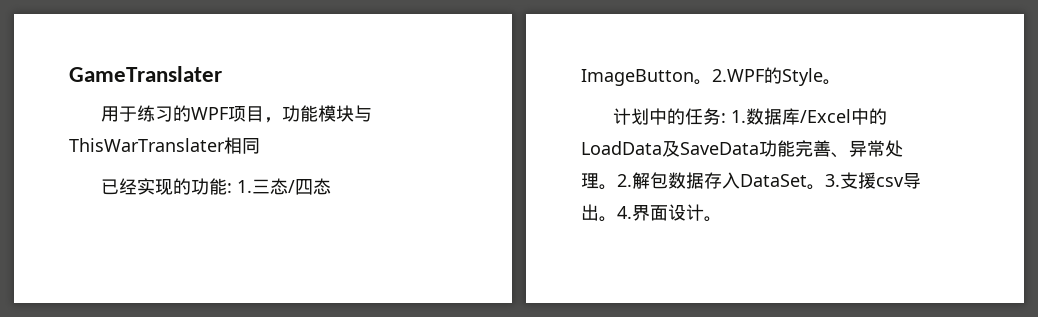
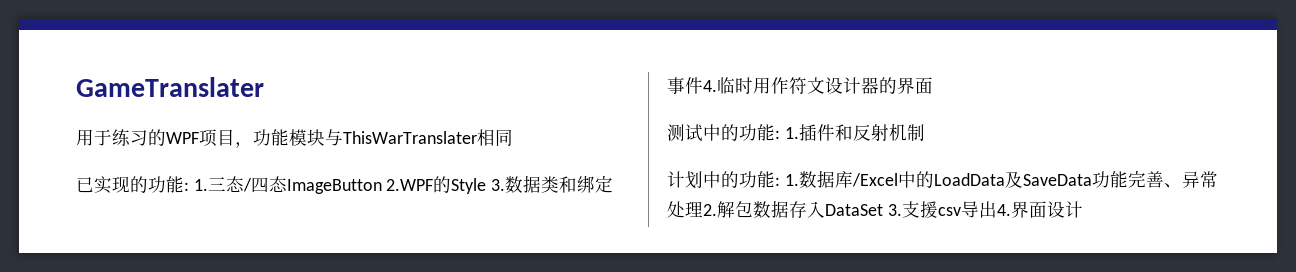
[118,178,137,195] 经 -> (94, 185) none
[694,79,712,85] 。 -> (382, 186) none
[823,79,841,85] 。 -> [491,175,614,193] [667,77,933,94] [667,123,925,142] 3.数据类和绑定事件4.临时用作符文设计器的界面 // 测试中的功能: 1.插件和反射机制
[684,108,721,125] 任务 -> [739,171,775,188] 功能
[599,184,617,190] 。 -> (703, 209) none
[807,184,825,190] 。 -> (883, 210) none
[599,216,617,222] 。 -> (997, 209) none
[704,216,722,222] 。 -> (1083, 209) none

